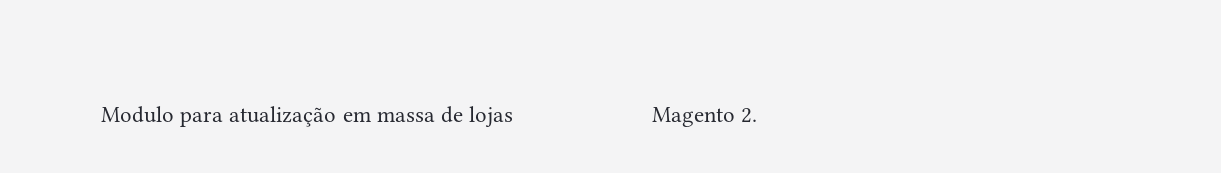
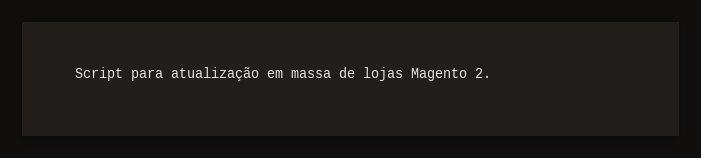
[101,106,174,123] Modulo -> [75,67,123,81] Script

